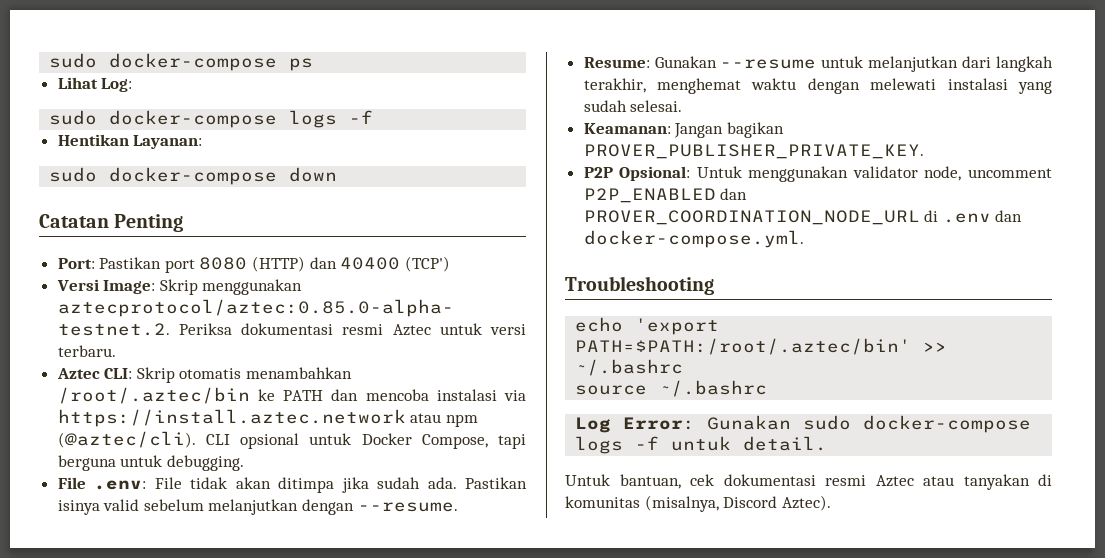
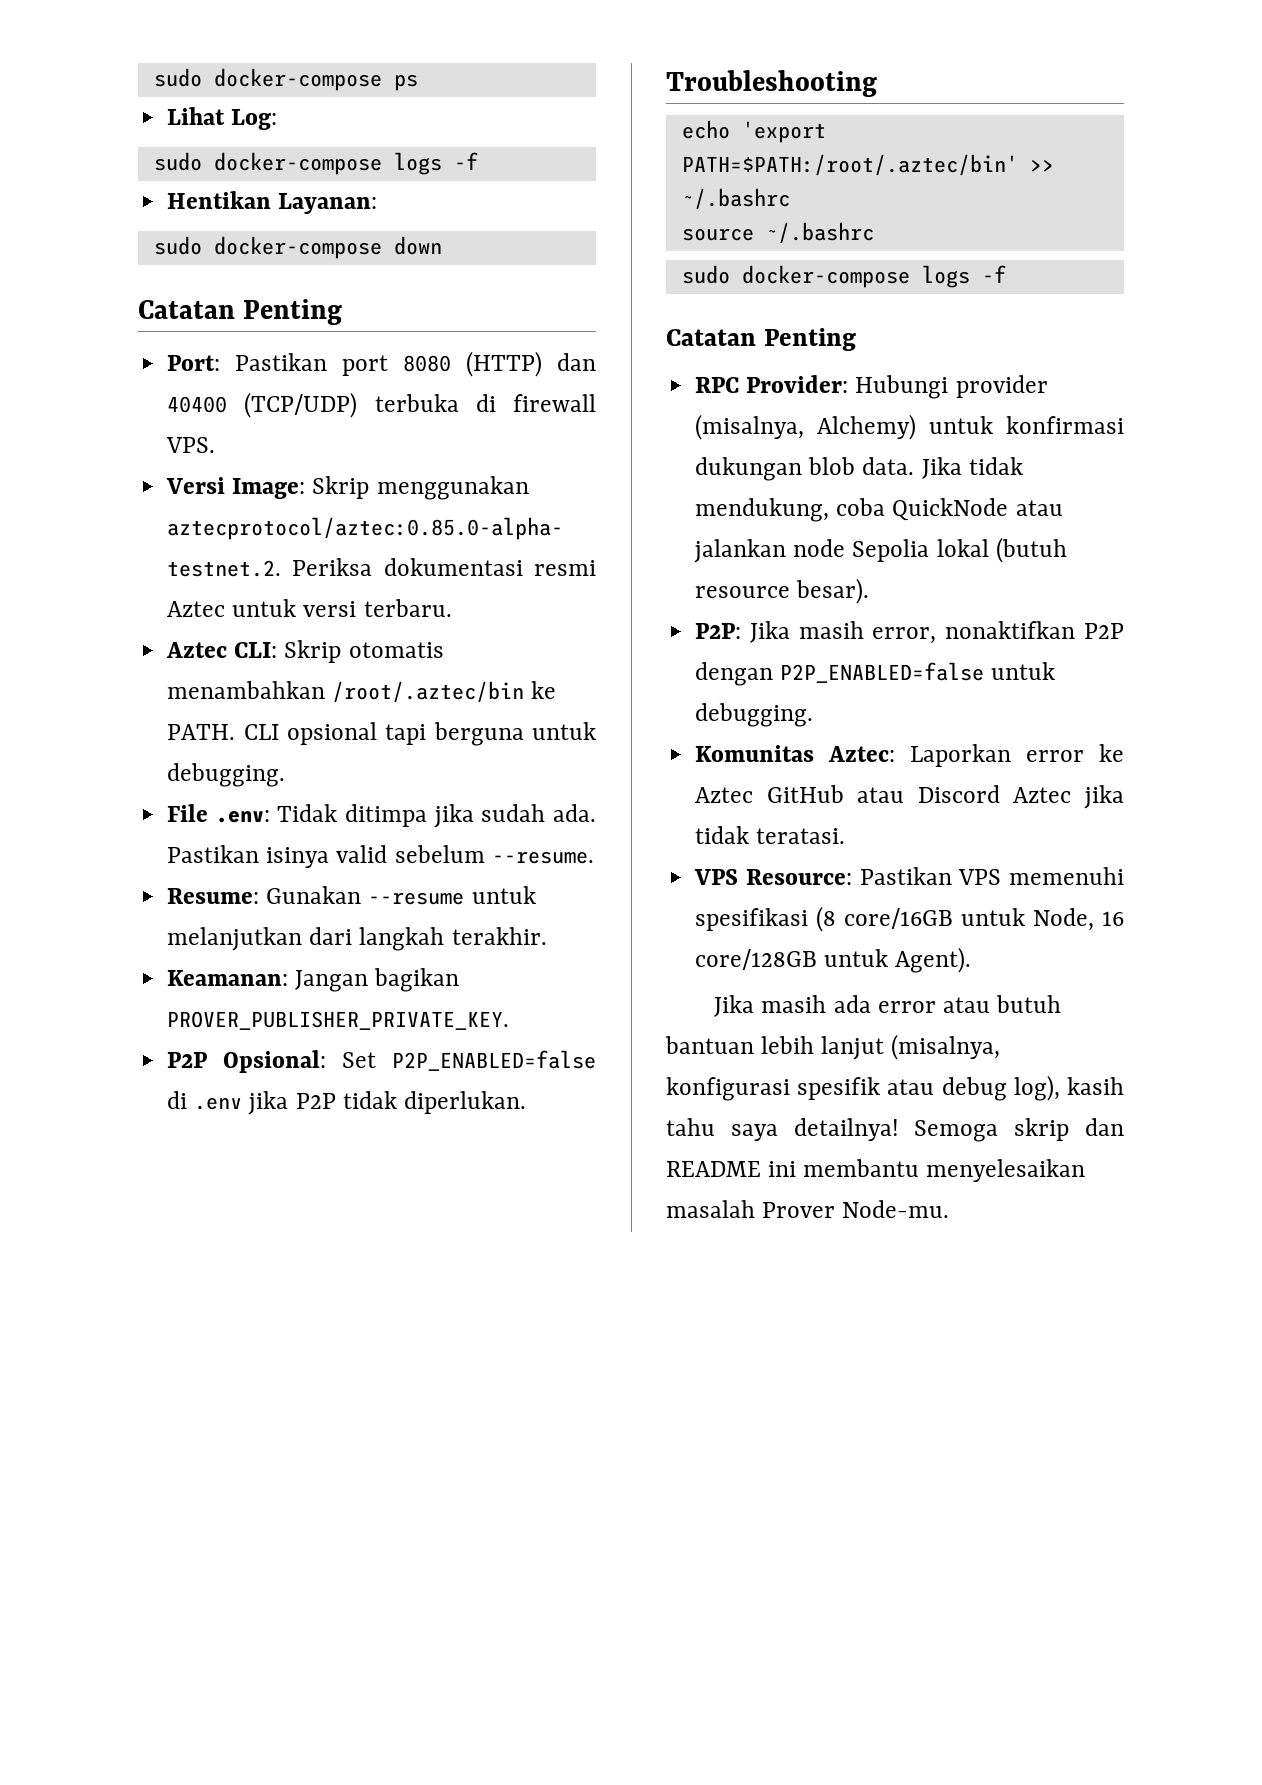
[404,256,450,272] (TCP') -> [244,392,596,418] [166,437,216,453] (TCP/UDP) terbuka di firewall VPS.
[283,389,526,401] [57,409,478,427] [57,431,488,449] PATH dan mencoba instalasi via https://install.aztec.network atau npm (@aztec/cli). CLI opsional untuk Docker Compose, -> [167,722,377,745] PATH. CLI opsional
[154,477,271,489] File tidak akan -> [277,804,338,822] Tidak
[208,499,355,515] melanjutkan dengan -> (485, 854) none
[583,78,1052,94] [583,100,683,112] terakhir, menghemat waktu dengan melewati instalasi yang sudah selesai. -> [451,927,547,945] terakhir.
[696,166,1052,182] [583,188,748,203] [583,210,1023,225] [583,230,804,248] Untuk menggunakan validator node, uncomment P2P_ENABLED dan PROVER_COORDINATION_NODE_URL di .env dan docker-compose.yml. -> [342,1050,596,1071] [167,1091,526,1115] Set P2P_ENABLED=false di .env jika P2P tidak diperlukan.
[575,415,1032,433] [575,436,828,454] [565,474,1052,490] [565,495,831,512] Log Error: Gunakan sudo docker-compose logs -f untuk detail. // Untuk bantuan, cek dokumentasi resmi Aztec atau tanyakan di komunitas (misalnya, Discord Aztec). -> [681,265,1006,288] [666,328,856,351] [695,375,1048,399] [695,414,1124,440] [695,457,1023,481] [695,498,1063,522] [694,537,1067,563] [695,578,870,604] [695,621,1124,644] [695,662,1056,686] [695,703,814,727] [695,744,1124,767] [695,785,1124,809] [695,826,846,844] [694,867,1124,885] [695,906,1124,932] [695,947,972,973] [714,995,1062,1017] [665,1034,1001,1060] [666,1075,1124,1101] [666,1118,1124,1142] [666,1159,1086,1182] [666,1200,950,1218] sudo docker-compose logs -f // Catatan Penting // RPC Provider: Hubungi provider (misalnya, Alchemy) untuk konfirmasi dukungan blob data. Jika tidak mendukung, coba QuickNode atau jalankan node Sepolia lokal (butuh resource besar). // P2P: Jika masih error, nonaktifkan P2P dengan P2P_ENABLED=false untuk debugging. // Komunitas Aztec: Laporkan error ke Aztec GitHub atau Discord Aztec jika tidak teratasi. // VPS Resource: Pastikan VPS memenuhi spesifikasi (8 core/16GB untuk Node, 16 core/128GB untuk Agent). // Jika masih ada error atau butuh bantuan lebih lanjut (misalnya, konfigurasi spesifik atau debug log), kasih tahu saya detailnya! Semoga skrip dan README ini membantu menyelesaikan masalah Prover Node-mu.

